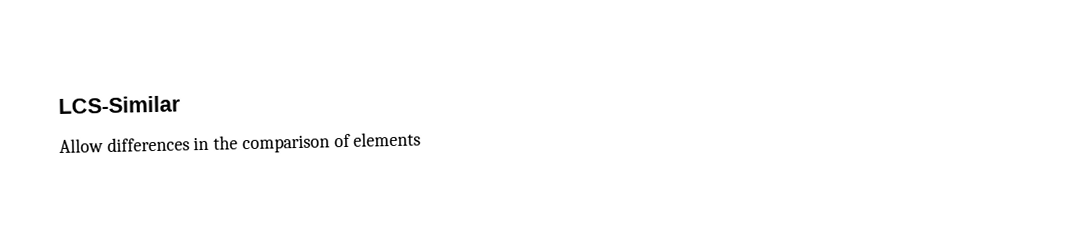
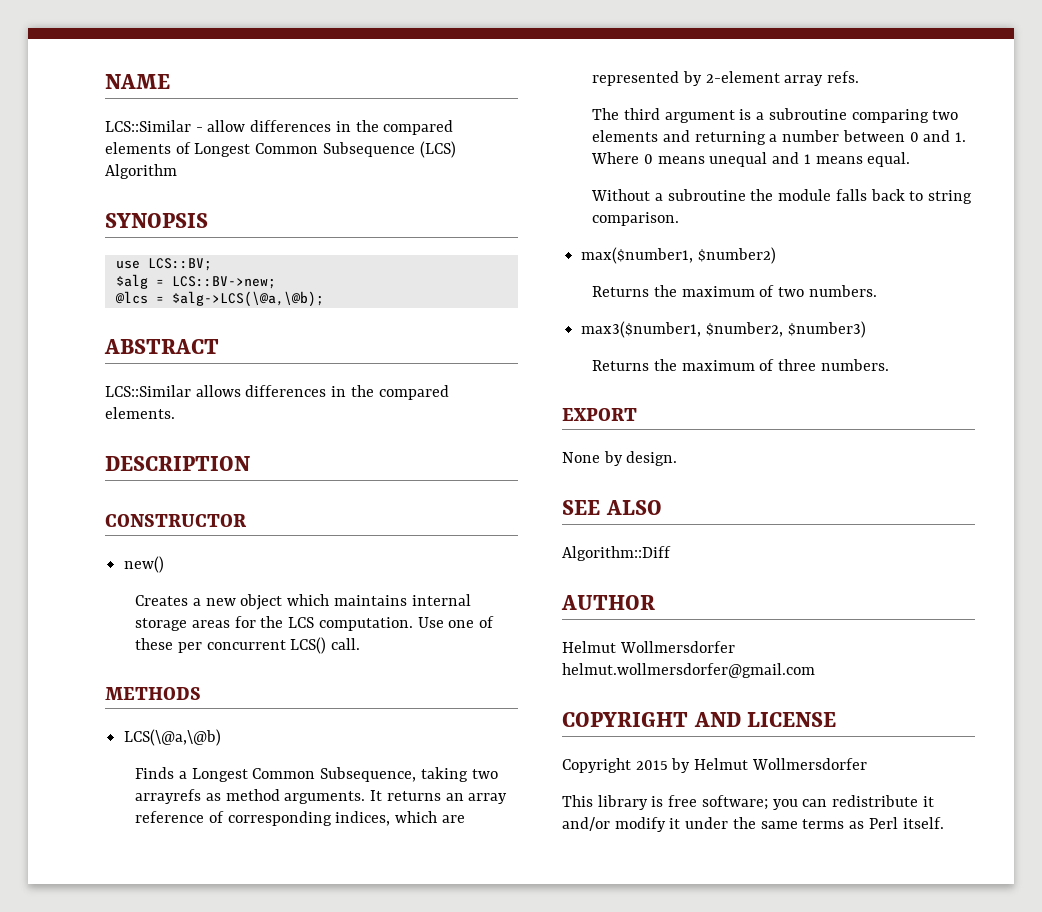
[58,95,181,114] [59,131,422,154] LCS-Similar // Allow differences in the comparison of elements -> [105,74,170,89] [105,120,454,135] [105,141,456,158] [105,164,177,179] [105,213,208,228] [115,258,212,271] [115,274,276,289] [114,291,324,307] [104,339,219,354] [105,385,449,400] [105,407,175,419] [105,456,250,471] [105,514,247,527] [124,556,165,573] [135,594,471,610] [135,616,495,631] [135,637,361,654] [105,687,201,700] [124,729,222,746] [135,767,498,782] [135,789,508,804] [135,811,465,826] [592,71,860,86] [592,108,959,123] [592,130,967,145] [591,152,911,167] [591,189,973,204] [592,212,680,226] [581,247,776,264] [592,285,877,297] [581,321,866,338] [592,359,889,371] [562,408,637,421] [562,451,678,466] [562,500,662,515] [562,546,671,561] [561,595,655,610] [562,641,735,653] [562,663,815,678] [562,712,837,727] [562,758,867,773] [562,795,934,810] [562,817,944,832] NAME // LCS::Similar - allow differences in the compared elements of Longest Common Subsequence (LCS) Algorithm // SYNOPSIS // use LCS::BV; // $alg = LCS::BV->new; // @lcs = $alg->LCS(\@a,\@b); // ABSTRACT // LCS::Similar allows differences in the compared elements. // DESCRIPTION // CONSTRUCTOR // new() // Creates a new object which maintains internal storage areas for the LCS computation. Use one of these per concurrent LCS() call. // METHODS // LCS(\@a,\@b) // Finds a Longest Common Subsequence, taking two arrayrefs as method arguments. It returns an array reference of corresponding indices, which are represented by 2-element array refs. // The third argument is a subroutine comparing two elements and returning a number between 0 and 1. Where 0 means unequal and 1 means equal. // Without a subroutine the module falls back to string comparison. // max($number1, $number2) // Returns the maximum of two numbers. // max3($number1, $number2, $number3) // Returns the maximum of three numbers. // EXPORT // None by design. // SEE ALSO // Algorithm::Diff // AUTHOR // Helmut Wollmersdorfer helmut.wollmersdorfer@gmail.com // COPYRIGHT AND LICENSE // Copyright 2015 by Helmut Wollmersdorfer // This library is free software; you can redistribute it and/or modify it under the same terms as Perl itself.

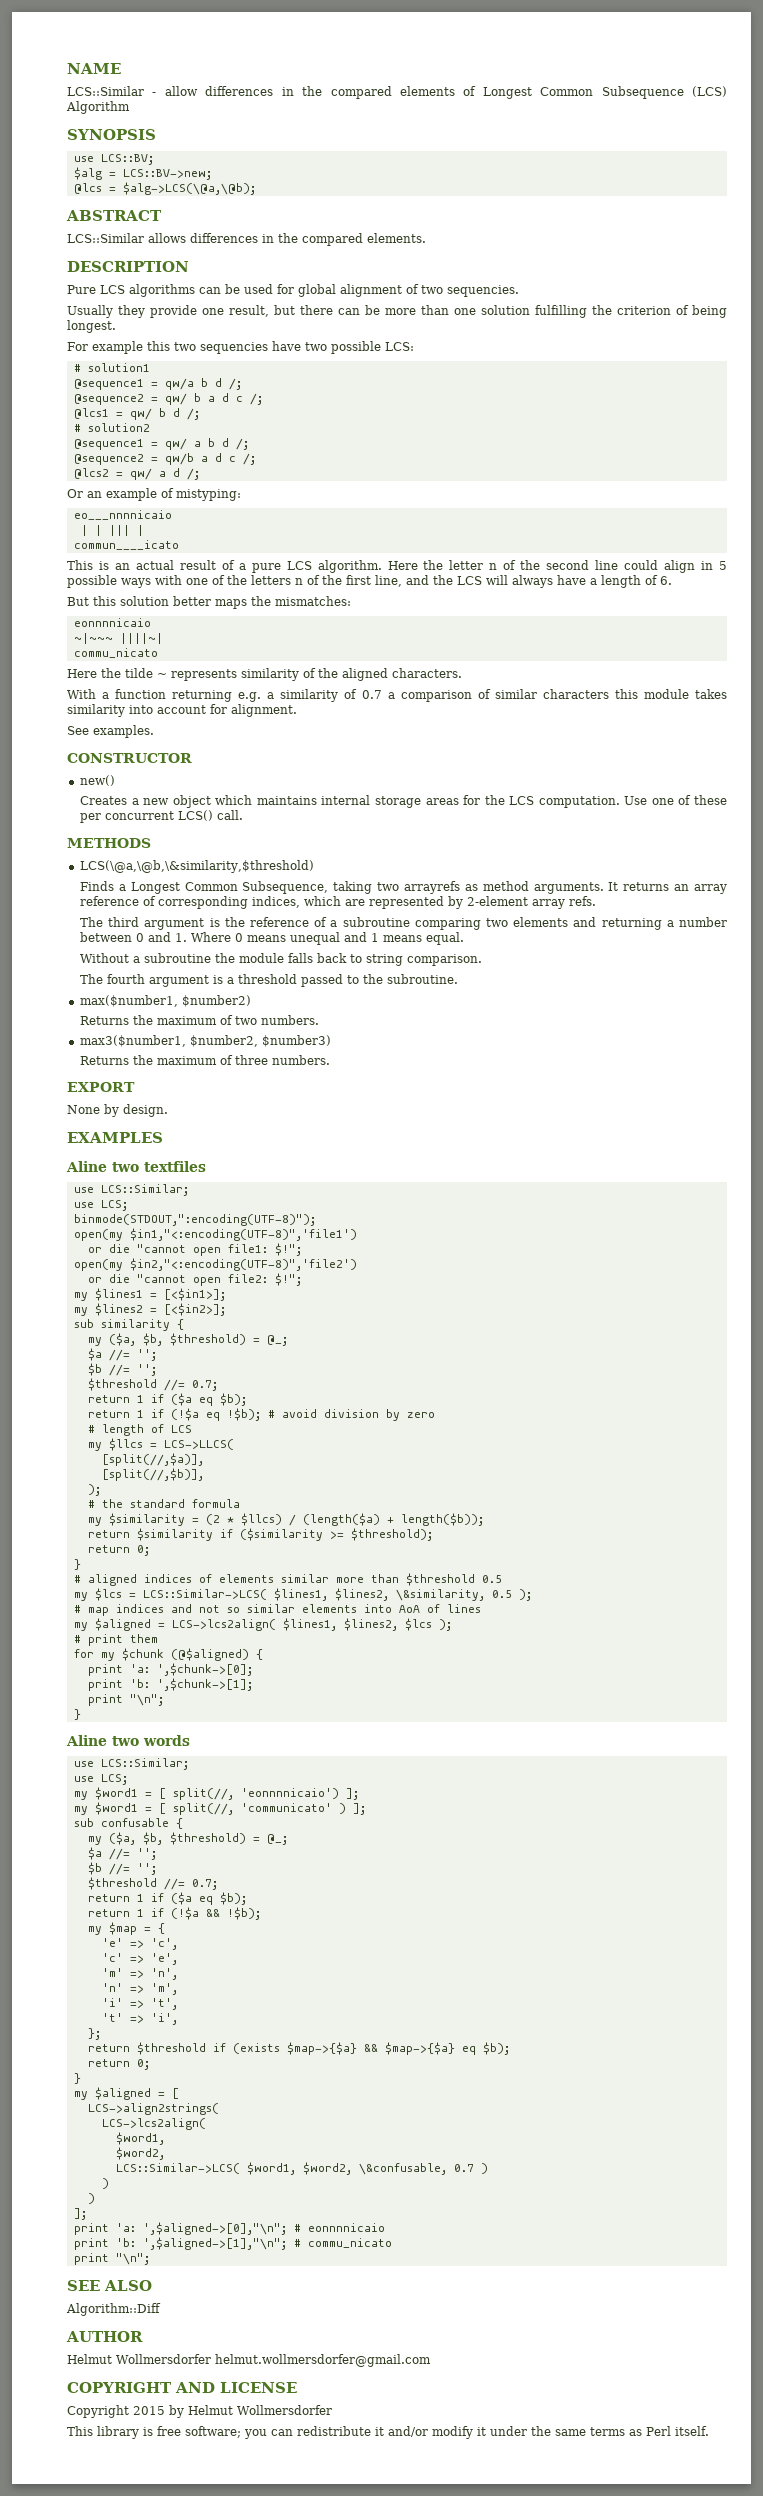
(250, 463) none -> [67,284,519,297] [67,305,727,318] [67,320,116,333] [67,341,414,354] [73,363,150,372] [73,378,242,390] [73,393,263,405] [73,408,200,420] [73,423,150,432] [73,438,249,450] [73,453,256,465] [73,468,200,480] [67,488,241,501] [73,510,172,520] [80,525,144,536] [73,540,179,550] [67,560,728,573] [67,575,672,588] [67,596,351,609] [73,618,151,627] [73,633,163,644] [73,648,158,658] [67,668,462,681] [67,689,727,702] [67,704,297,717] [67,725,154,738] // Pure LCS algorithms can be used for global alignment of two sequencies. // Usually they provide one result, but there can be more than one solution fulfilling the criterion of being longest. // For example this two sequencies have two possible LCS: // # solution1 // @sequence1 = qw/a b d /; // @sequence2 = qw/ b a d c /; // @lcs1 = qw/ b d /; // # solution2 // @sequence1 = qw/ a b d /; // @sequence2 = qw/b a d c /; // @lcs2 = qw/ a d /; // Or an example of mistyping: // eo___nnnnicaio // | | ||| | // commun____icato // This is an actual result of a pure LCS algorithm. Here the letter n of the second line could align in 5 possible ways with one of the letters n of the first line, and the LCS will always have a length of 6. // But this solution better maps the mismatches: // eonnnnicaio // ~|~~~ ||||~| // commu_nicato // Here the tilde ~ represents similarity of the aligned characters. // With a function returning e.g. a similarity of 0.7 a comparison of similar characters this module takes similarity into account for alignment. // See examples.
[124,729,222,746] LCS(\@a,\@b) -> [79,860,314,873] LCS(\@a,\@b,\&similarity,$threshold)
(752, 114) none -> [224,917,328,927] the reference of
(680, 219) none -> [80,974,459,987] // The fourth argument is a threshold passed to the subroutine.
(678, 458) none -> [67,1132,163,1143] [66,1161,206,1172] [73,1184,189,1196] [73,1200,128,1211] [73,1214,316,1226] [73,1228,357,1241] [87,1243,302,1256] [73,1258,357,1271] [87,1273,302,1286] [73,1288,226,1301] [73,1303,226,1316] [73,1319,184,1331] [87,1333,288,1346] [87,1348,157,1361] [87,1363,157,1376] [87,1378,218,1391] [87,1393,247,1406] [87,1408,435,1421] [87,1424,192,1436] [87,1438,234,1451] [101,1453,204,1466] [101,1468,204,1481] [87,1484,101,1496] [87,1499,240,1508] [87,1513,484,1526] [87,1528,433,1541] [87,1545,150,1556] [73,1559,81,1570] [73,1573,502,1586] [73,1588,532,1601] [73,1604,481,1616] [73,1618,452,1631] [73,1634,158,1646] [73,1648,263,1661] [87,1663,253,1676] [87,1678,253,1691] [87,1694,164,1706] [73,1709,81,1720] [66,1735,190,1746] [73,1758,189,1770] [73,1774,128,1785] [73,1787,359,1800] [73,1802,366,1815] [73,1818,183,1829] [87,1832,288,1845] [87,1847,157,1860] [87,1862,157,1875] [87,1877,218,1890] [87,1892,247,1905] [87,1907,261,1920] [87,1922,165,1935] [101,1938,178,1950] [101,1953,178,1965] [101,1968,178,1980] [101,1983,178,1995] [101,1998,178,2010] [101,2013,178,2025] [87,2028,101,2040] [87,2042,510,2055] [87,2059,150,2070] [73,2073,81,2084] [73,2087,179,2100] [87,2103,219,2115] [101,2118,206,2130] [115,2132,165,2145] [115,2147,165,2160] [115,2162,488,2175] [101,2178,109,2189] [87,2193,95,2204] [73,2208,87,2220] [73,2222,385,2235] [73,2237,392,2250] [73,2253,150,2265] // EXAMPLES // Aline two textfiles // use LCS::Similar; // use LCS; // binmode(STDOUT,":encoding(UTF-8)"); // open(my $in1,"<:encoding(UTF-8)",'file1') // or die "cannot open file1: $!"; // open(my $in2,"<:encoding(UTF-8)",'file2') // or die "cannot open file2: $!"; // my $lines1 = [<$in1>]; // my $lines2 = [<$in2>]; // sub similarity { // my ($a, $b, $threshold) = @_; // $a //= ''; // $b //= ''; // $threshold //= 0.7; // return 1 if ($a eq $b); // return 1 if (!$a eq !$b); # avoid division by zero // # length of LCS // my $llcs = LCS->LLCS( // [split(//,$a)], // [split(//,$b)], // ); // # the standard formula // my $similarity = (2 * $llcs) / (length($a) + length($b)); // return $similarity if ($similarity >= $threshold); // return 0; // } // # aligned indices of elements similar more than $threshold 0.5 // my $lcs = LCS::Similar->LCS( $lines1, $lines2, \&similarity, 0.5 ); // # map indices and not so similar elements into AoA of lines // my $aligned = LCS->lcs2align( $lines1, $lines2, $lcs ); // # print them // for my $chunk (@$aligned) { // print 'a: ',$chunk->[0]; // print 'b: ',$chunk->[1]; // print "\n"; // } // Aline two words // use LCS::Similar; // use LCS; // my $word1 = [ split(//, 'eonnnnicaio') ]; // my $word1 = [ split(//, 'communicato' ) ]; // sub confusable { // my ($a, $b, $threshold) = @_; // $a //= ''; // $b //= ''; // $threshold //= 0.7; // return 1 if ($a eq $b); // return 1 if (!$a && !$b); // my $map = { // 'e' => 'c', // 'c' => 'e', // 'm' => 'n', // 'n' => 'm', // 'i' => 't', // 't' => 'i', // }; // return $threshold if (exists $map->{$a} && $map->{$a} eq $b); // return 0; // } // my $aligned = [ // LCS->align2strings( // LCS->lcs2align( // $word1, // $word2, // LCS::Similar->LCS( $word1, $word2, \&confusable, 0.7 ) // ) // ) // ]; // print 'a: ',$aligned->[0],"\n"; # eonnnnicaio // print 'b: ',$aligned->[1],"\n"; # commu_nicato // print "\n";

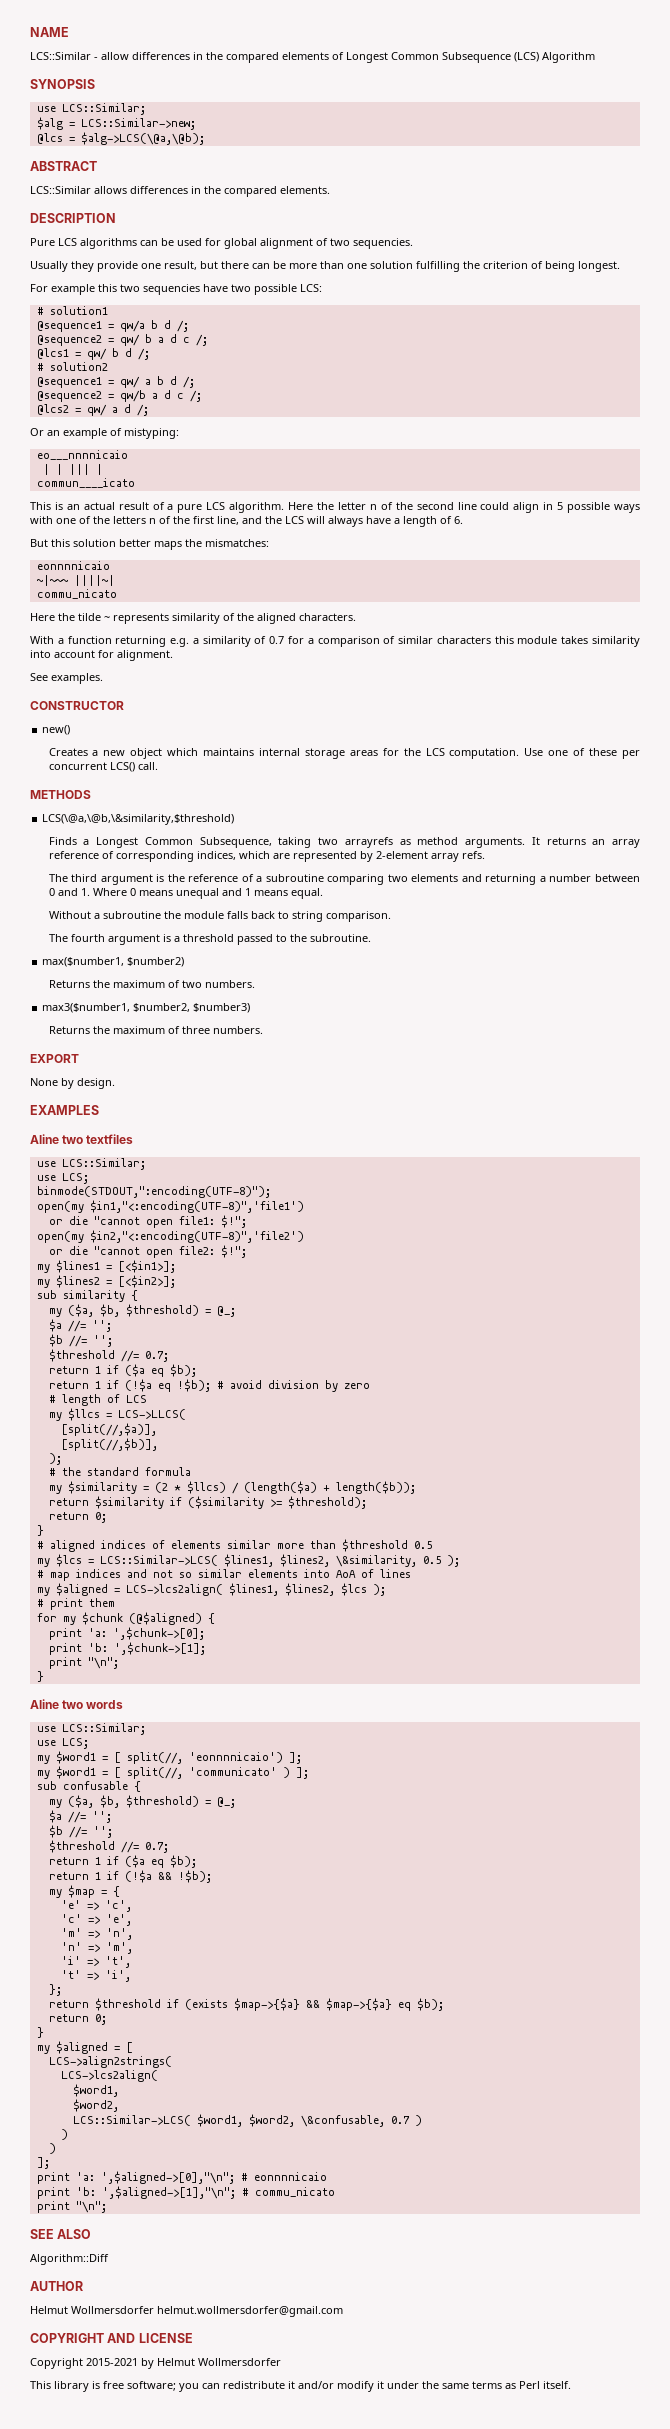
[100,154,154,165] LCS::BV; -> [61,103,146,115] LCS::Similar;
[122,169,212,180] LCS::BV->new; -> [80,118,196,130] LCS::Similar->new;
(382, 694) none -> [287,636,304,644] for
[133,2406,165,2415] 2015 -> [86,2358,138,2366] 2015-2021

